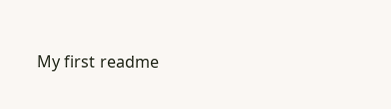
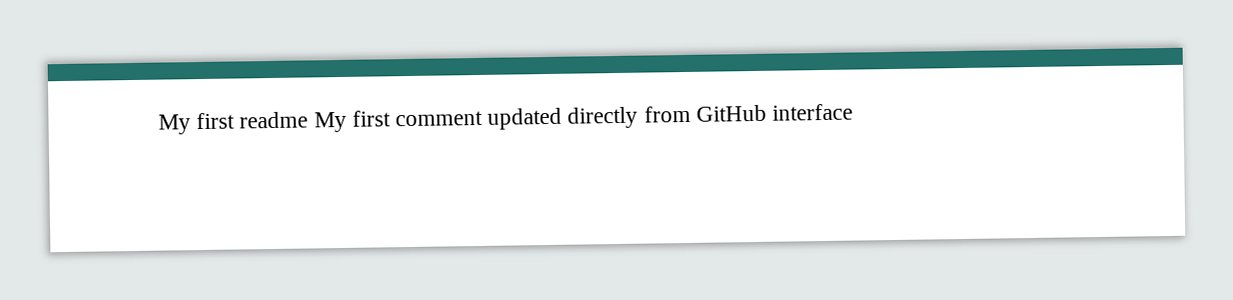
(159, 61) none -> [313,103,854,133] My first comment updated directly from GitHub interface

